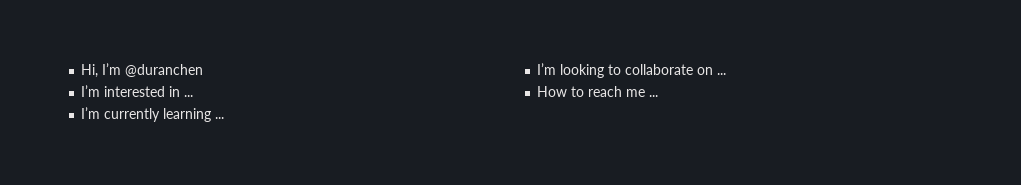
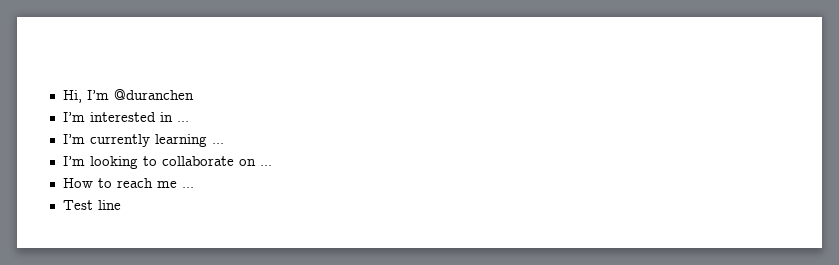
(659, 96) none -> [62,200,121,210] // Test line

